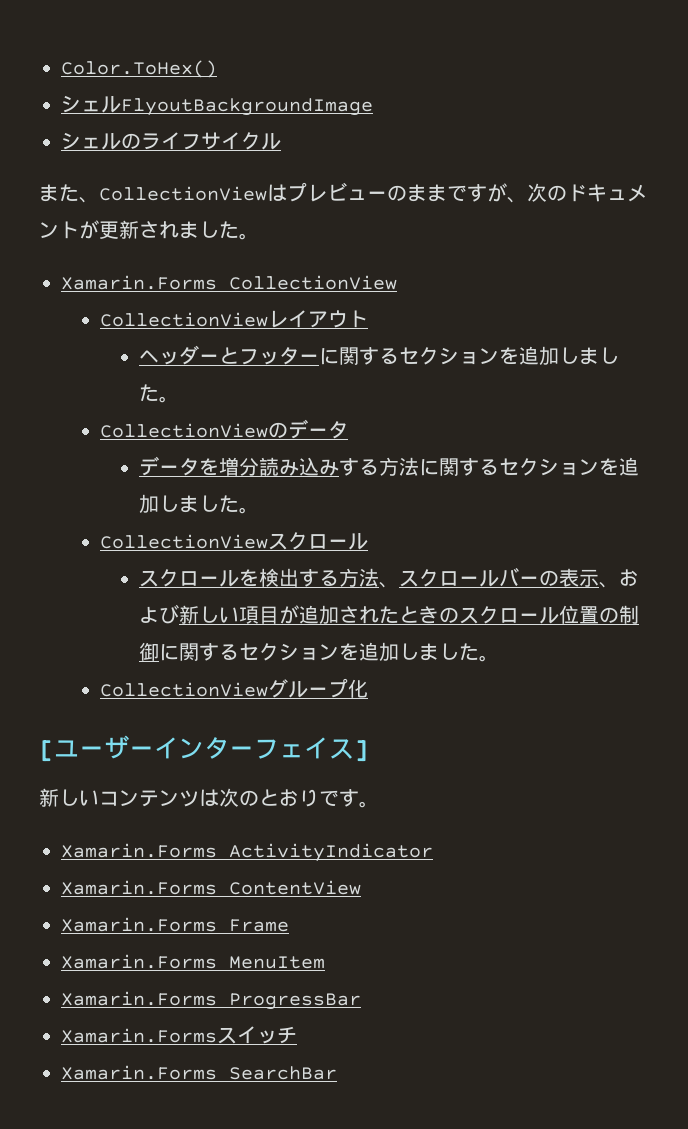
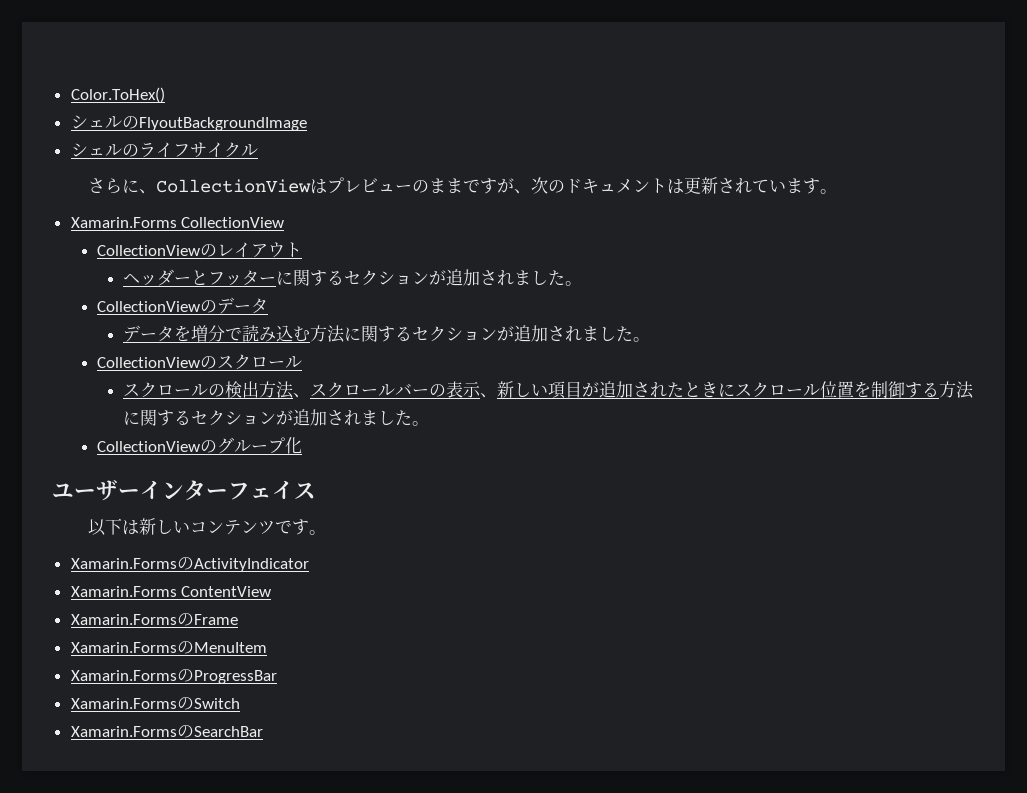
(121, 104) none -> [121,116,139,129] の
[39,184,79,202] また -> [87,178,139,194] さらに
[79,220,99,239] が -> [666,179,684,194] は
[179,221,239,239] ました -> [751,178,820,194] ています
(269, 319) none -> [200,244,218,257] の
[499,346,580,366] を追加し -> [429,269,515,286] が追加され
[259,457,640,476] [139,494,260,514] [100,534,269,549] 読み込みする方法に関するセクションを追加しました。 // CollectionView -> [225,325,651,343] [97,356,218,369] で読み込む方法に関するセクションが追加されました。 // CollectionViewの
[239,568,340,587] を検出する -> [208,381,260,398] の検出
[619,569,640,587] [139,604,180,624] および -> (498, 395) none
[439,607,460,623] の -> [718,383,736,397] に
[599,605,640,624] [139,642,500,662] [100,682,269,697] の制御に関するセクションを追加しました。 // CollectionView -> [854,381,975,399] [123,409,430,426] [97,440,218,453] を制御する方法に関するセクションが追加されました。 // CollectionViewの
[39,740,54,762] [ -> (303, 445) none
[354,740,369,762] ] // -> [87,518,139,536] // 以下は
[199,788,319,807] は次のとおり -> (275, 527) none
(217, 850) none -> [176,557,194,570] の
(217, 924) none -> [176,613,194,626] の
(217, 961) none -> [176,641,194,654] の
(217, 998) none -> [176,669,194,682] の
[217,1026,297,1044] [61,1065,217,1080] スイッチ // Xamarin.Forms -> [176,697,240,710] [70,725,194,738] のSwitch // Xamarin.Formsの

